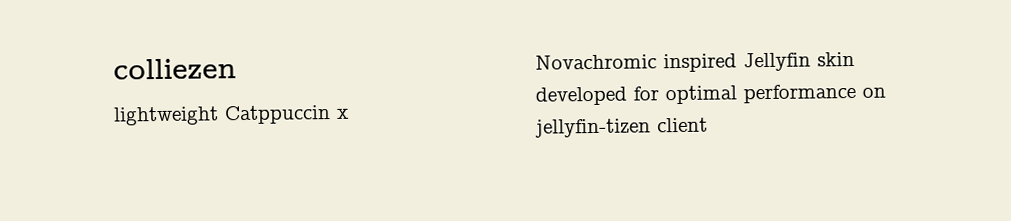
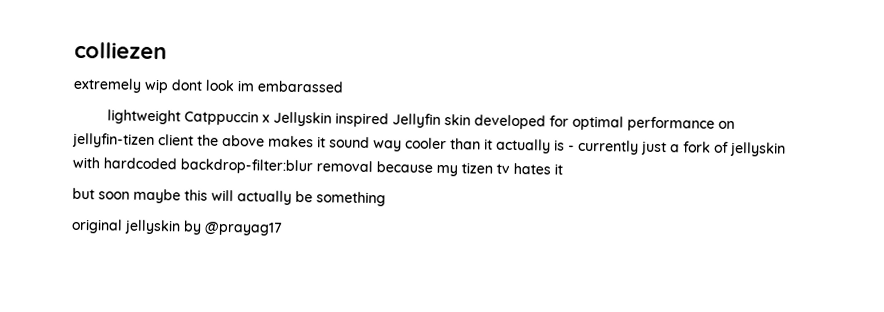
(237, 69) none -> [73,77,344,94] // extremely wip dont look im embarassed
[535,54,657,70] Novachromic -> [272,111,332,127] Jellyskin
(708, 125) none -> [197,134,786,157] [72,156,563,177] [72,187,386,207] [71,218,283,236] the above makes it sound way cooler than it actually is - currently just a fork of jellyskin with hardcoded backdrop-filter:blur removal because my tizen tv hates it // but soon maybe this will actually be something // original jellyskin by @prayag17

